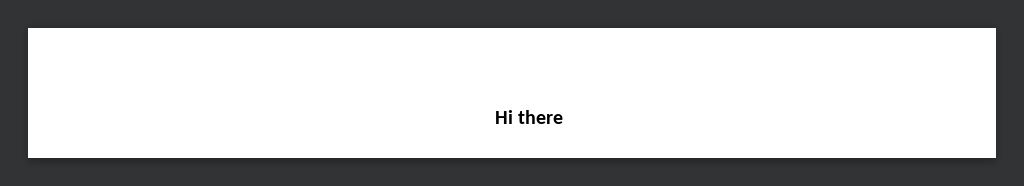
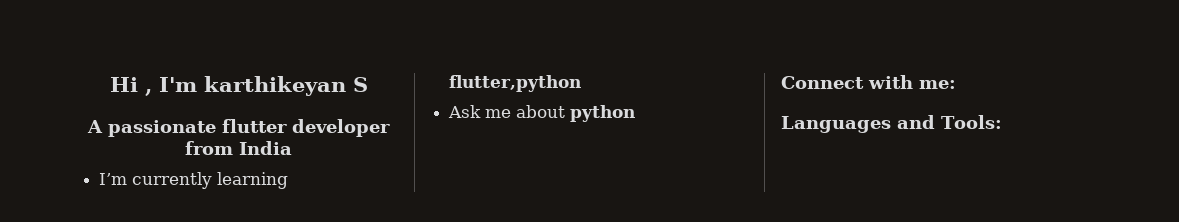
[518,110,564,124] there -> [144,76,368,96] [87,119,390,137] [185,141,292,155] [99,172,289,189] [449,75,582,92] [448,105,636,122] [781,75,956,89] [781,115,1002,133] , I'm karthikeyan S // A passionate flutter developer from India // I’m currently learning flutter,python // Ask me about python // Connect with me: // Languages and Tools:

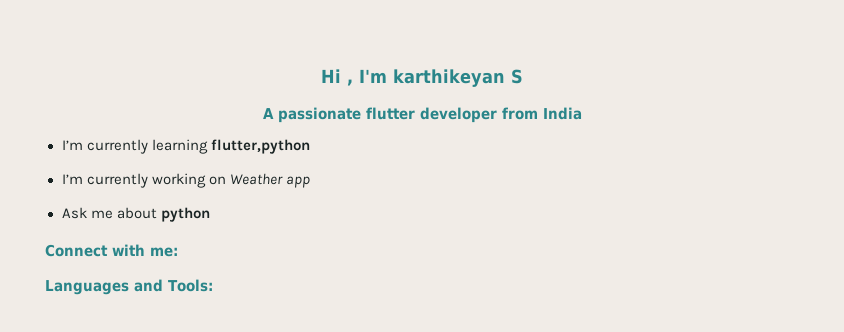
(582, 83) none -> [61,173,310,188] // I’m currently working on Weather app

